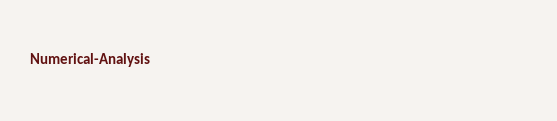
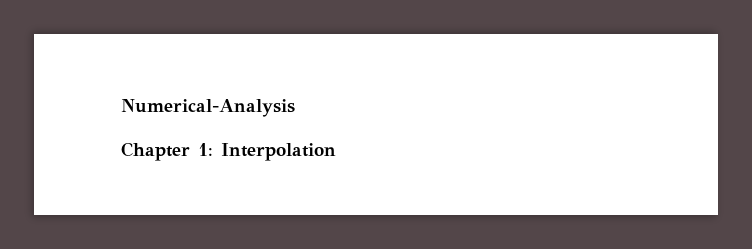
(150, 60) none -> [121,142,336,161] // Chapter 1: Interpolation

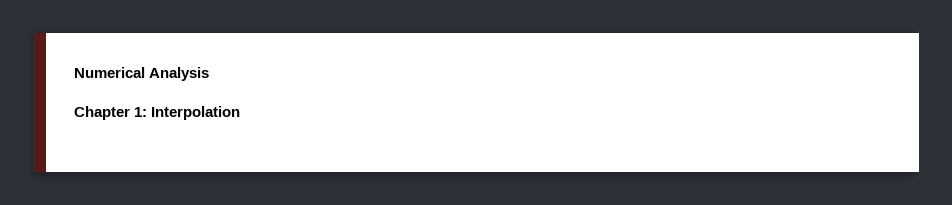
[121,99,295,117] Numerical-Analysis -> [74,67,210,81] Numerical Analysis

